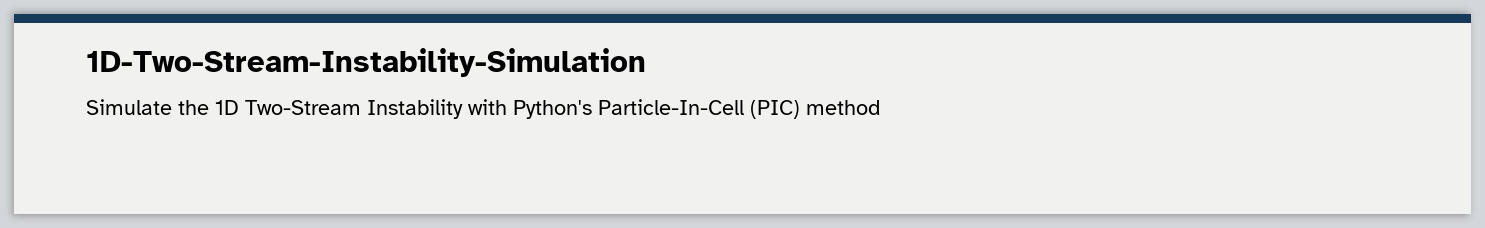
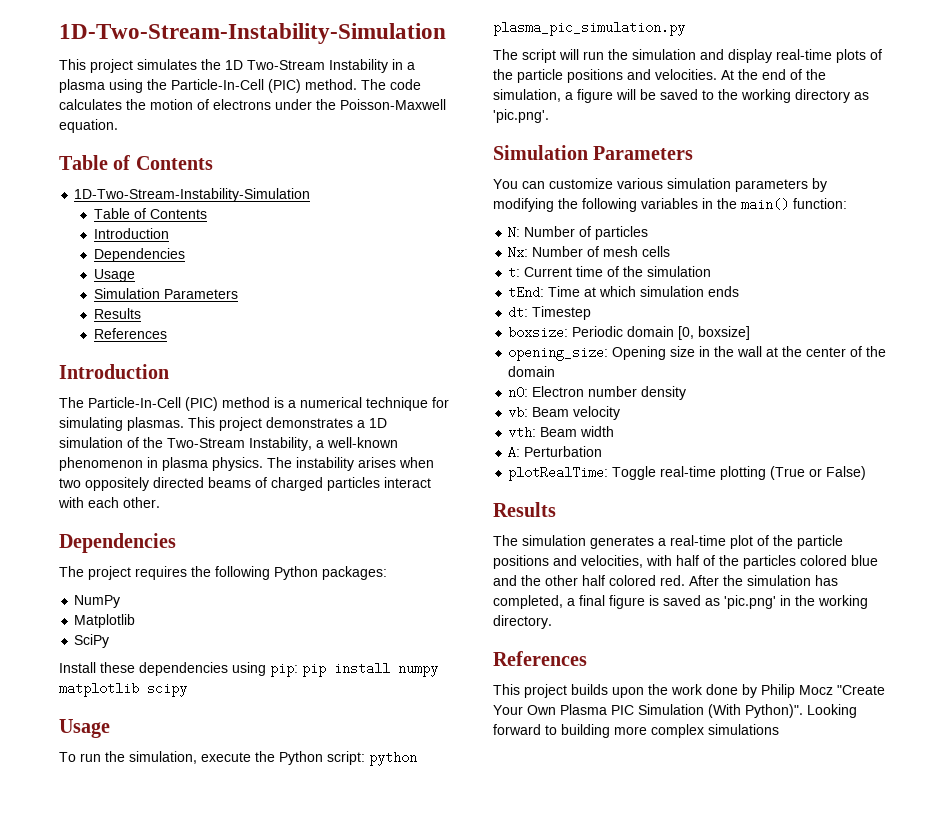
[86,48,646,77] [86,99,172,115] 1D-Two-Stream-Instability-Simulation // Simulate -> [59,23,446,44] [59,59,197,73] 1D-Two-Stream-Instability-Simulation // This project simulates
[468,99,880,119] with Python's Particle-In-Cell (PIC) method -> [392,59,415,70] [59,79,421,93] [59,99,446,110] [59,119,118,133] [59,155,213,170] [74,188,311,202] [93,208,207,219] [93,228,169,239] [93,248,185,262] [93,269,135,282] [93,288,238,299] [93,308,141,319] [93,328,167,339] [59,364,169,379] [59,397,449,411] [59,417,387,431] [59,437,398,451] [59,457,434,471] [59,477,431,491] [58,497,160,508] [59,533,176,553] [59,566,387,580] [74,595,121,608] [74,614,136,628] [74,634,110,648] [59,662,438,677] [59,682,187,697] [59,719,110,738] [59,751,417,766] [493,21,685,36] [493,49,882,63] [493,69,826,83] [493,89,869,103] [493,109,549,123] [493,145,694,160] [493,178,827,192] [493,198,847,212] [508,226,649,240] [508,246,671,259] [508,266,712,277] [508,286,740,299] [508,306,592,320] [508,326,751,340] [508,346,887,361] [508,366,556,377] [508,386,687,400] [508,406,621,420] [508,426,615,437] [508,446,603,459] [508,466,867,481] [493,502,556,517] [493,535,843,549] [493,555,878,569] [493,575,838,586] [493,595,868,609] [493,615,552,629] [493,651,587,666] [493,684,885,698] [493,704,857,718] [493,724,779,738] in a plasma using the Particle-In-Cell (PIC) method. The code calculates the motion of electrons under the Poisson-Maxwell equation. // Table of Contents // 1D-Two-Stream-Instability-Simulation // Table of Contents // Introduction // Dependencies // Usage // Simulation Parameters // Results // References // Introduction // The Particle-In-Cell (PIC) method is a numerical technique for simulating plasmas. This project demonstrates a 1D simulation of the Two-Stream Instability, a well-known phenomenon in plasma physics. The instability arises when two oppositely directed beams of charged particles interact with each other. // Dependencies // The project requires the following Python packages: // NumPy // Matplotlib // SciPy // Install these dependencies using pip: pip install numpy matplotlib scipy // Usage // To run the simulation, execute the Python script: python plasma_pic_simulation.py // The script will run the simulation and display real-time plots of the particle positions and velocities. At the end of the simulation, a figure will be saved to the working directory as 'pic.png'. // Simulation Parameters // You can customize various simulation parameters by modifying the following variables in the main() function: // N: Number of particles // Nx: Number of mesh cells // t: Current time of the simulation // tEnd: Time at which simulation ends // dt: Timestep // boxsize: Periodic domain [0, boxsize] // opening_size: Opening size in the wall at the center of the domain // n0: Electron number density // vb: Beam velocity // vth: Beam width // A: Perturbation // plotRealTime: Toggle real-time plotting (True or False) // Results // The simulation generates a real-time plot of the particle positions and velocities, with half of the particles colored blue and the other half colored red. After the simulation has completed, a final figure is saved as 'pic.png' in the working directory. // References // This project builds upon the work done by Philip Mocz "Create Your Own Plasma PIC Simulation (With Python)". Looking forward to building more complex simulations

